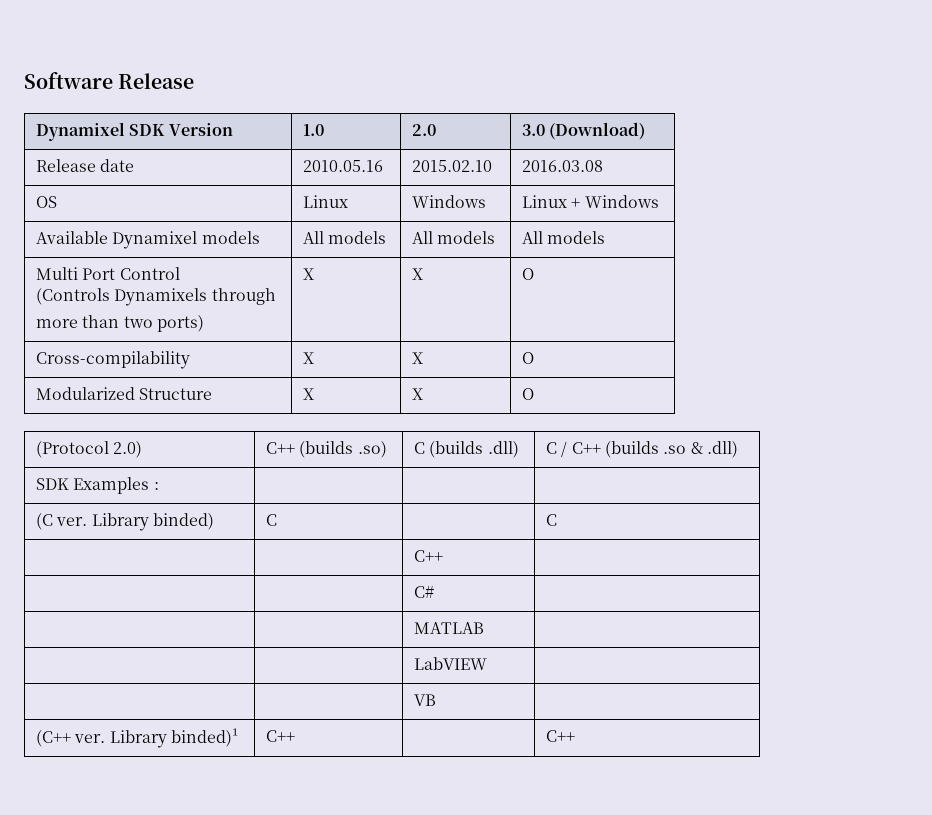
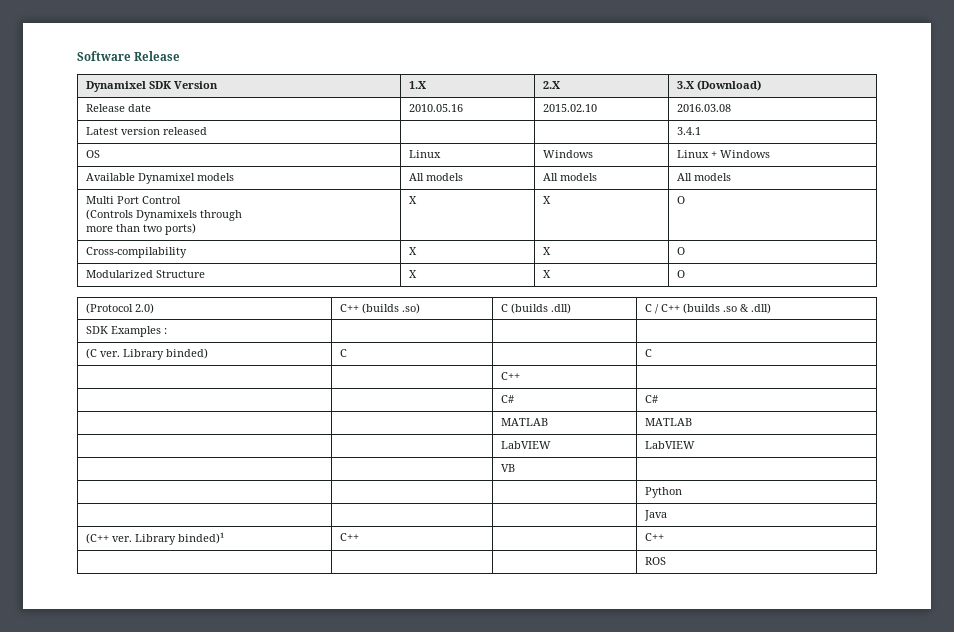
[302,124,324,136] [411,124,436,136] [521,124,545,136] 1.0 | 2.0 | 3.0 -> [408,81,426,89] [542,81,560,89] [676,81,694,89] 1.X | 2.X | 3.X
(603, 166) none -> [85,127,207,135] [676,127,701,135] // Latest version released | | | 3.4.1
(434, 591) none -> [644,395,658,403] C#
(484, 628) none -> [644,418,692,426] MATLAB
(487, 663) none -> [644,441,695,449] LabVIEW
(436, 700) none -> [644,487,682,498] [643,510,667,521] // | | | Python // | | | Java
(575, 736) none -> [644,557,666,565] // | | | ROS

